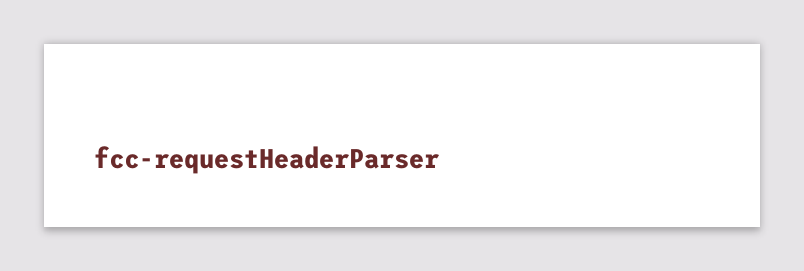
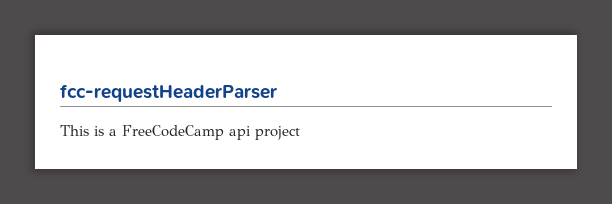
(440, 160) none -> [60,125,300,140] // This is a FreeCodeCamp api project

